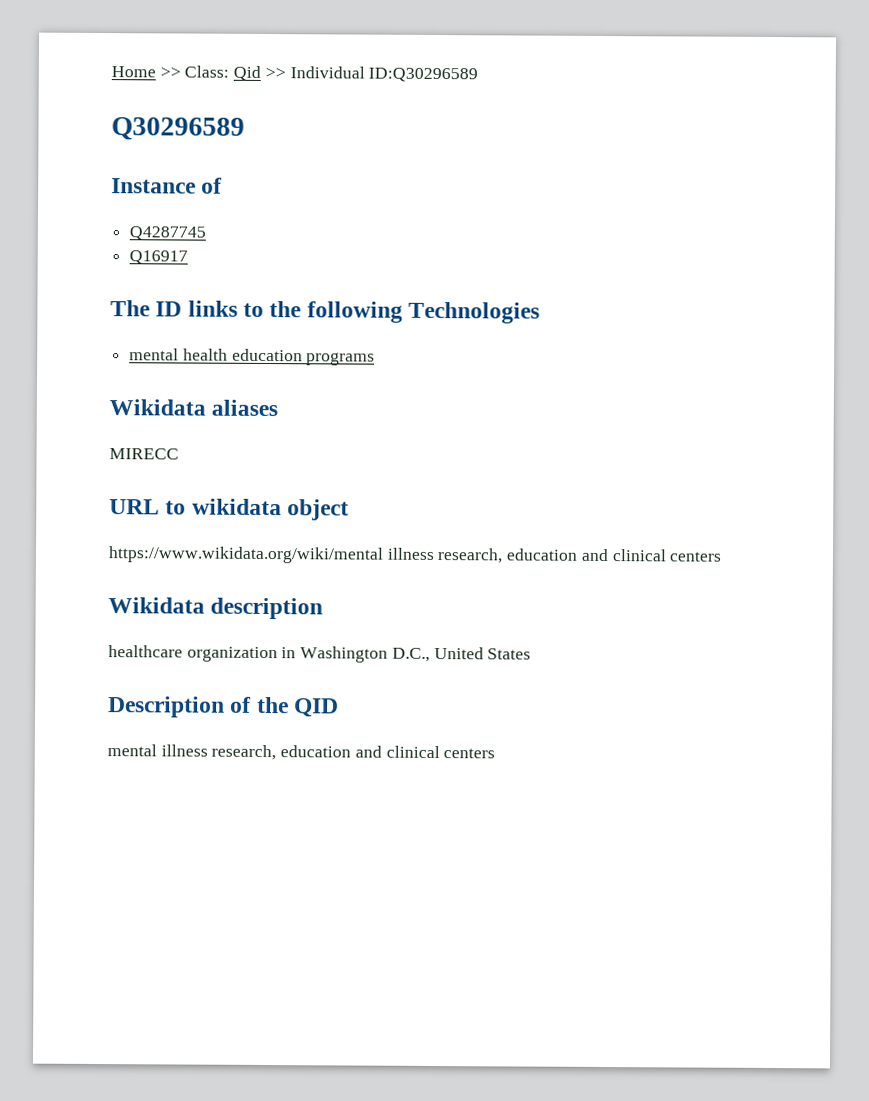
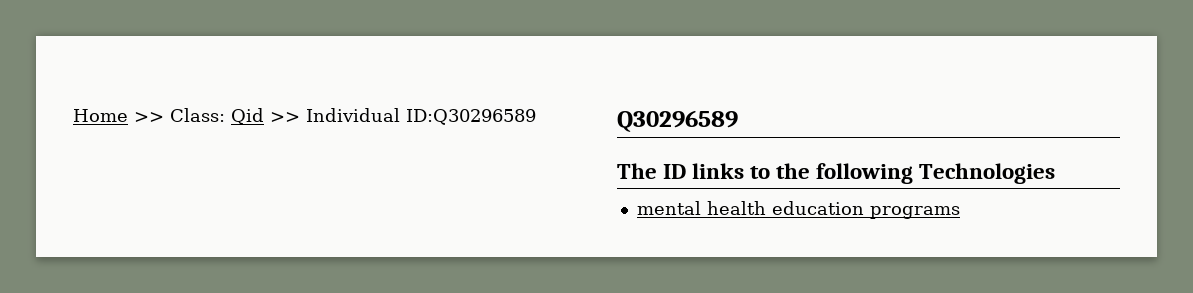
[111,177,224,194] [129,226,207,241] [129,250,189,265] // Instance of // Q4287745 // Q16917 -> (738, 121) none
[109,399,279,417] [109,448,179,460] [109,498,350,521] [108,546,722,564] [108,597,324,620] [108,645,532,663] [108,696,340,718] [107,744,496,761] // Wikidata aliases // MIRECC // URL to wikidata object // https://www.wikidata.org/wiki/mental illness research, education and clinical centers // Wikidata description // healthcare organization in Washington D.C., United States // Description of the QID // mental illness research, education and clinical centers -> (960, 212) none

